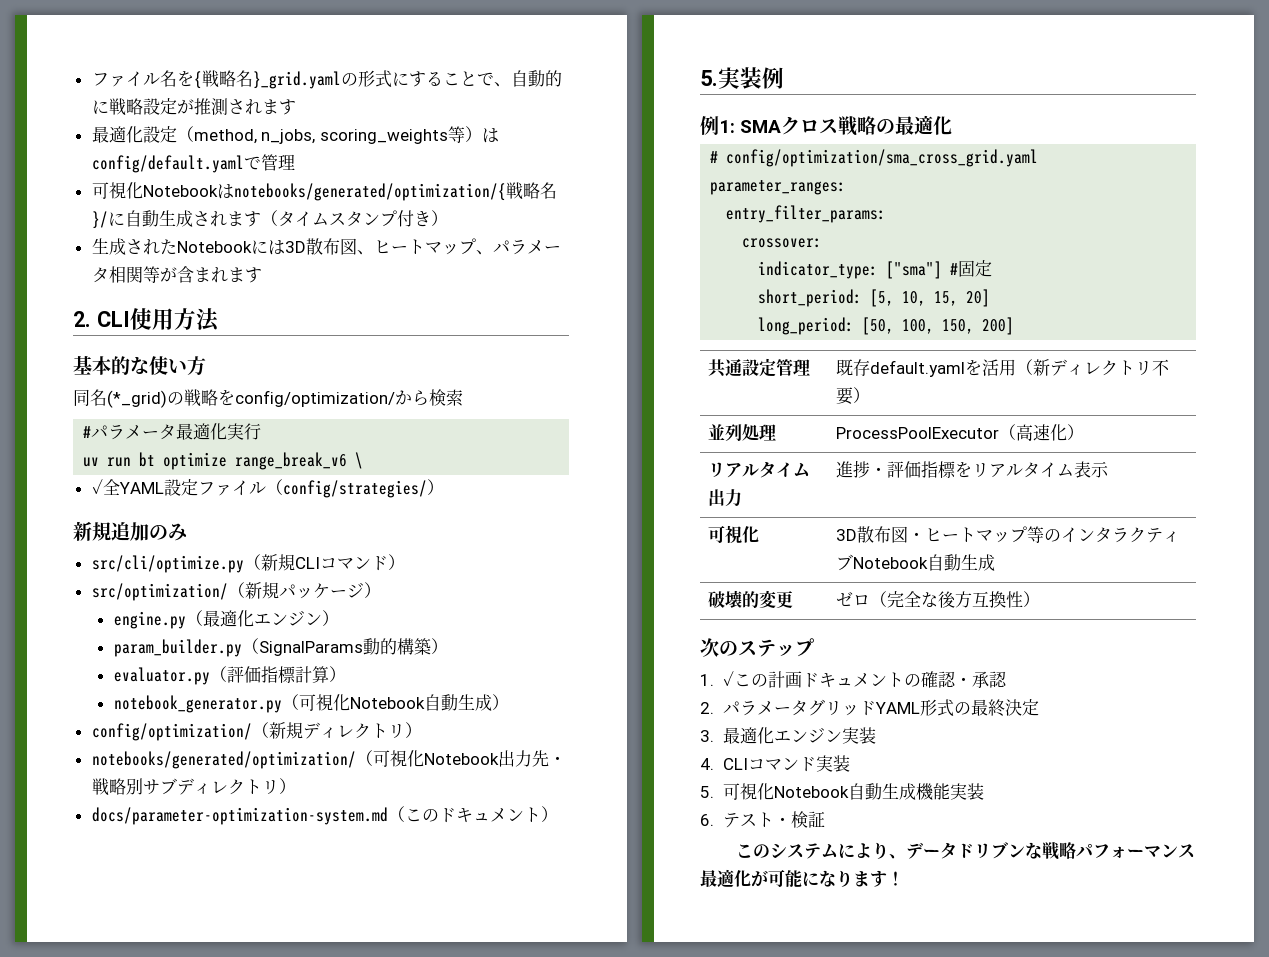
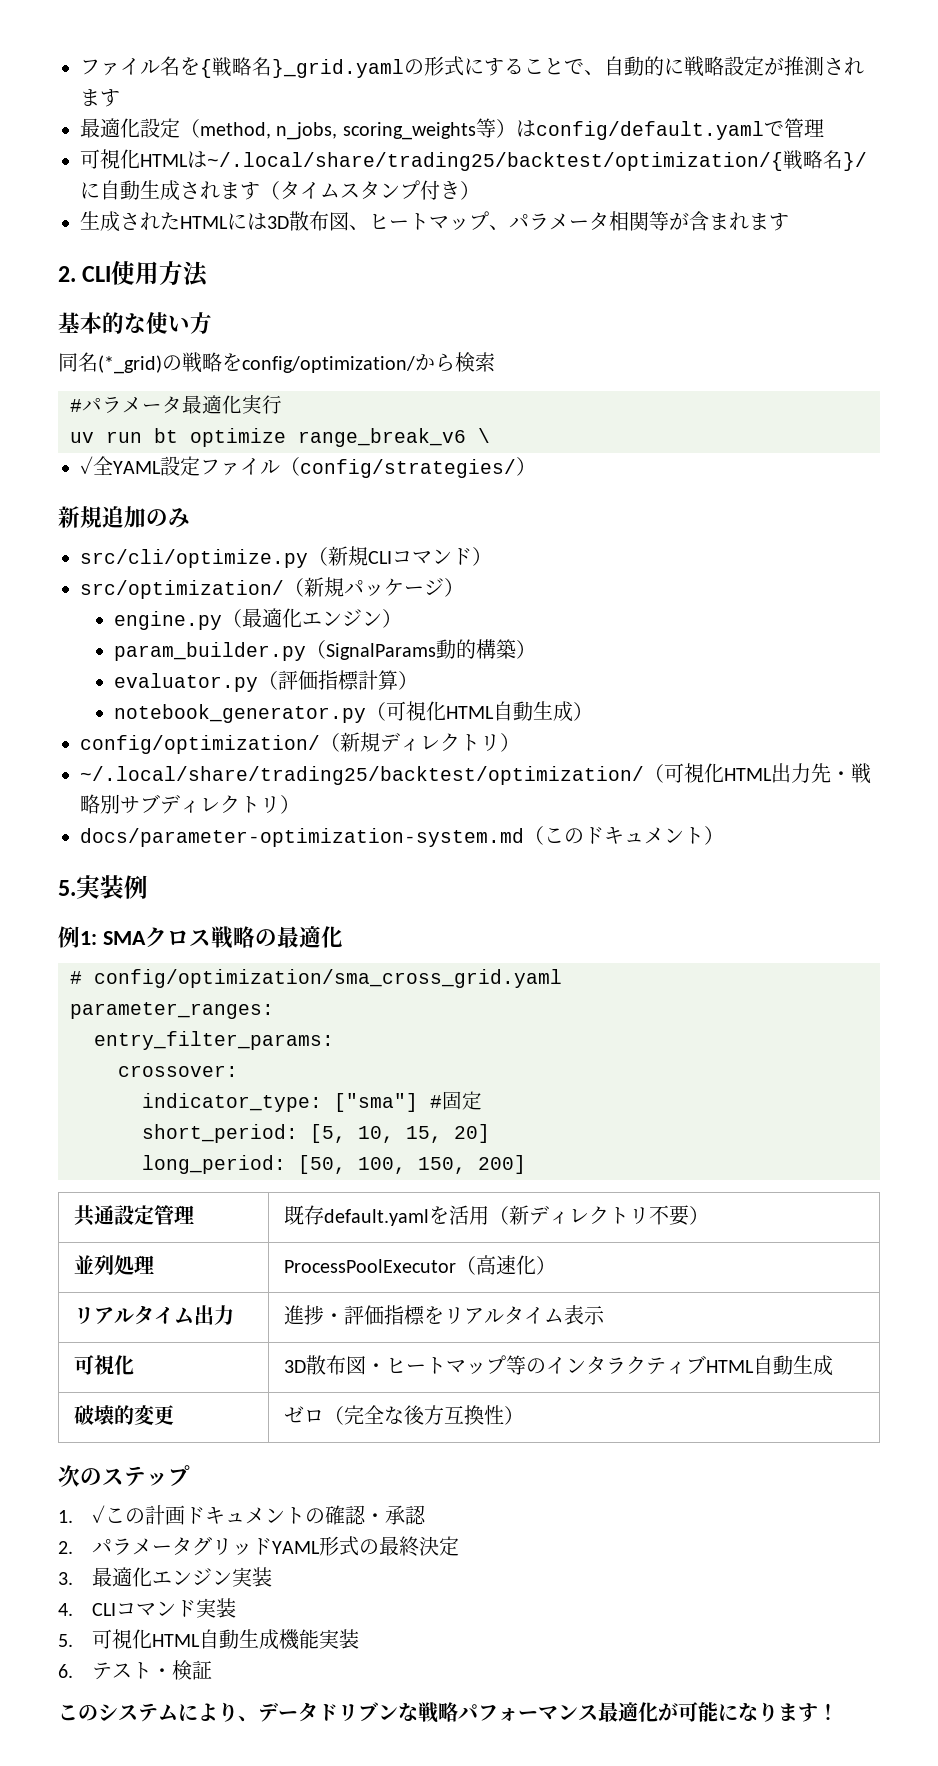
[142,183,506,201] Notebookはnotebooks/generated/optimization/{ -> [140,151,783,171] HTMLは~/.local/share/trading25/backtest/optimization/{
[176,241,252,253] Notebook -> [180,216,228,229] HTML
[349,697,425,709] Notebook -> [446,706,495,719] HTML
[91,750,499,769] notebooks/generated/optimization/（可視化Notebook -> [80,763,772,785] ~/.local/share/trading25/backtest/optimization/（可視化HTML
[853,557,929,569] Notebook -> [705,1360,754,1373] HTML
[773,786,849,798] Notebook -> [152,1634,201,1647] HTML

